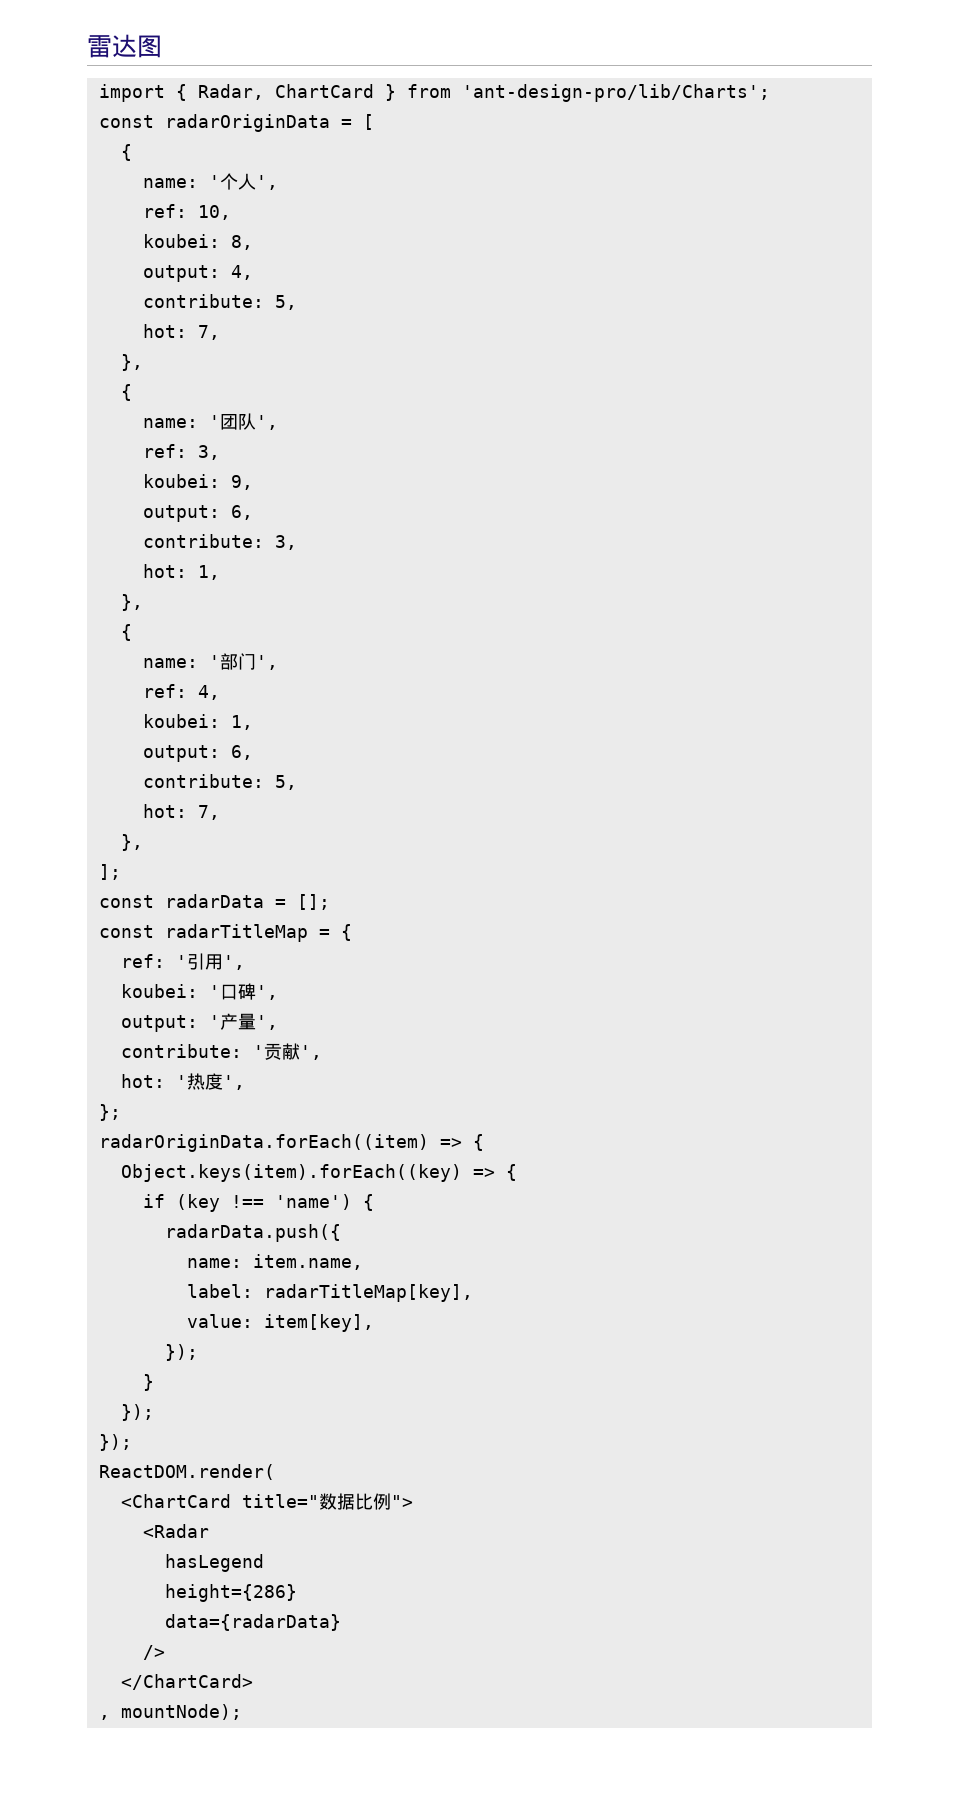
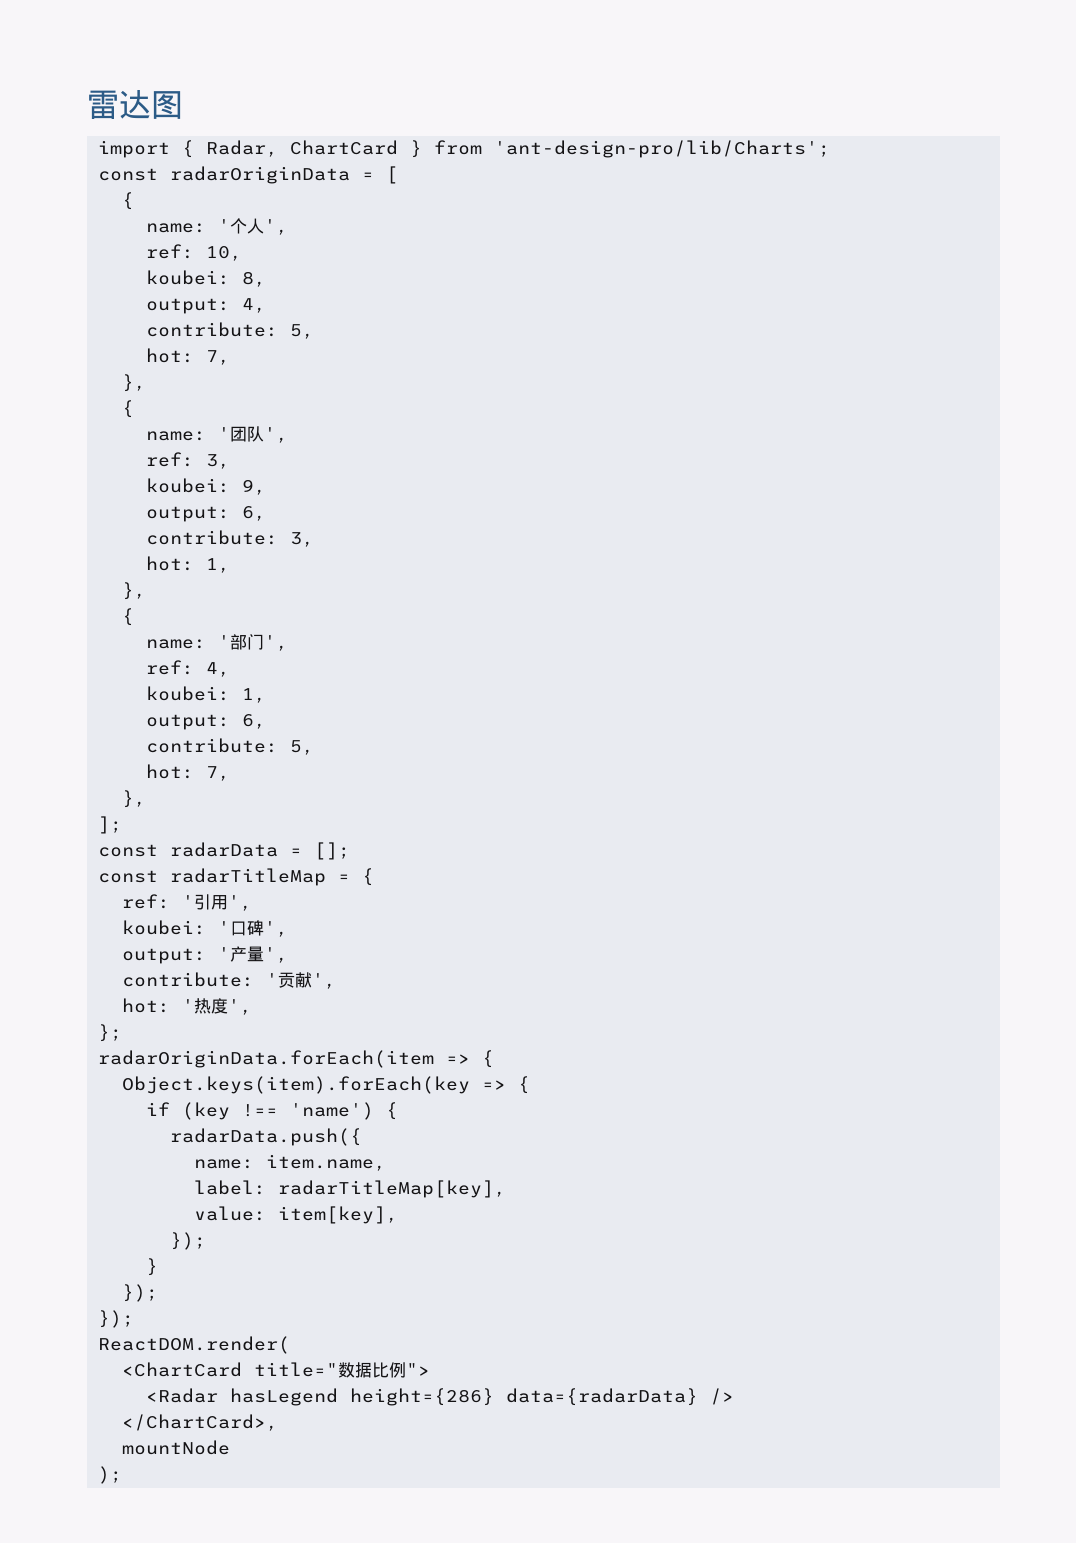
[99,1134,484,1152] [121,1164,462,1182] radarOriginData.forEach((item) => { // Object.keys(item).forEach((key) -> [97,1050,494,1068] [121,1076,470,1094] radarOriginData.forEach(item => { // Object.keys(item).forEach(key
(209, 1531) // -> (218, 1395) none
(264, 1563) // -> (338, 1397) none
(297, 1593) // -> (494, 1397) none
(341, 1622) // -> (698, 1397) none
[121,1674,253,1690] [99,1704,242,1720] </ChartCard> // , mountNode); -> [121,1414,278,1431] [121,1440,230,1455] [97,1466,122,1484] </ChartCard>, // mountNode // );

